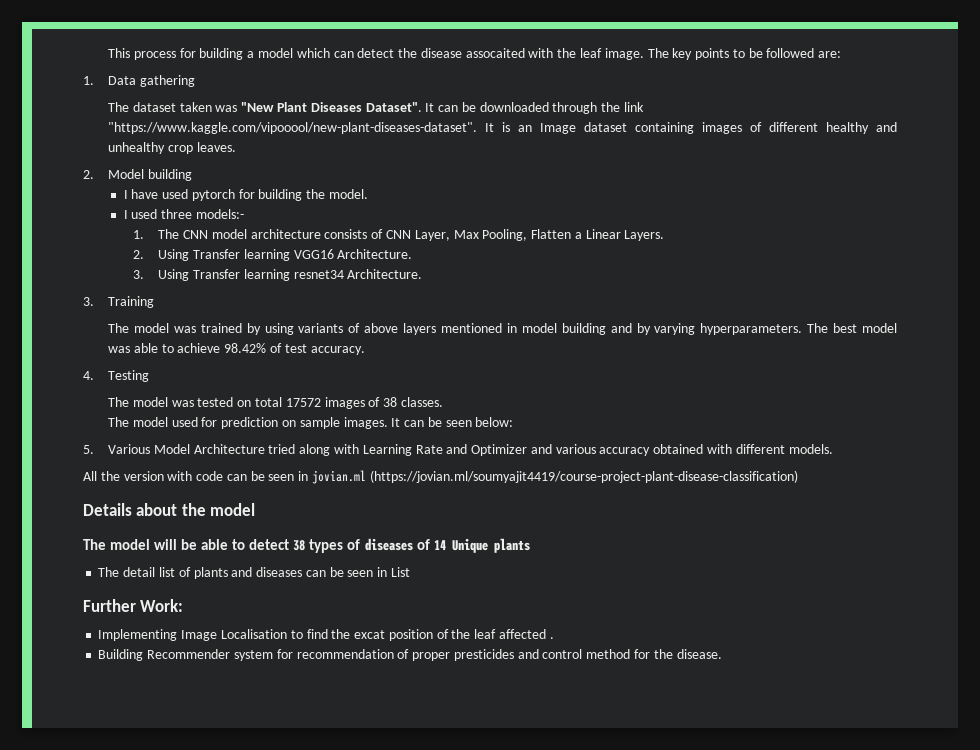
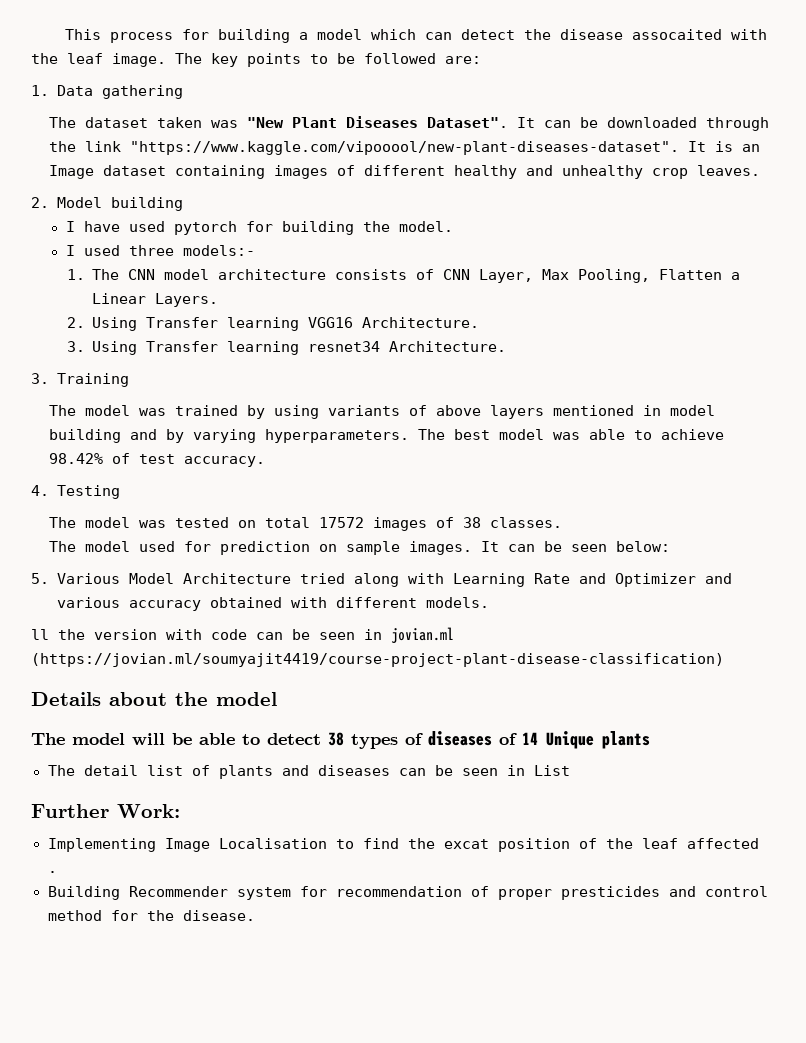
[83,471,97,481] All -> [31,629,49,640] ll

